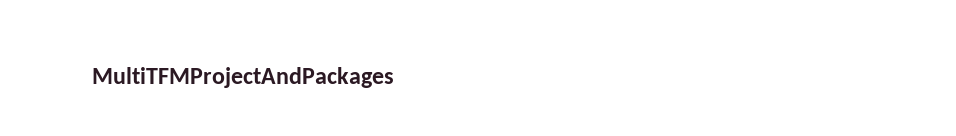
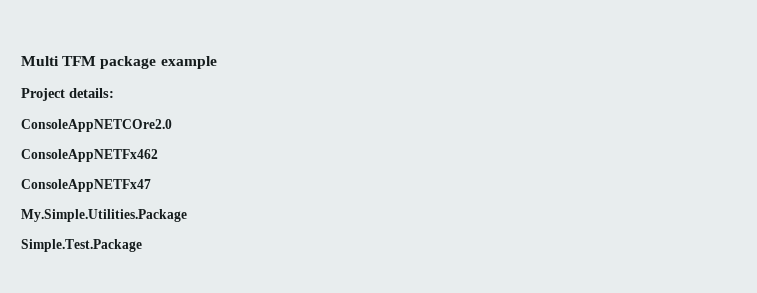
[92,67,394,88] MultiTFMProjectAndPackages -> [21,56,217,69] [21,88,114,101] [21,119,172,132] [21,149,158,162] [21,179,151,192] [21,209,187,222] [21,239,142,252] Multi TFM package example // Project details: // ConsoleAppNETCOre2.0 // ConsoleAppNETFx462 // ConsoleAppNETFx47 // My.Simple.Utilities.Package // Simple.Test.Package

